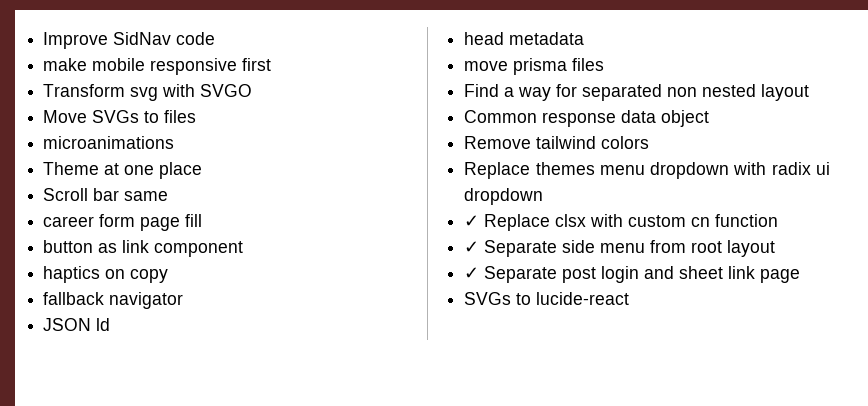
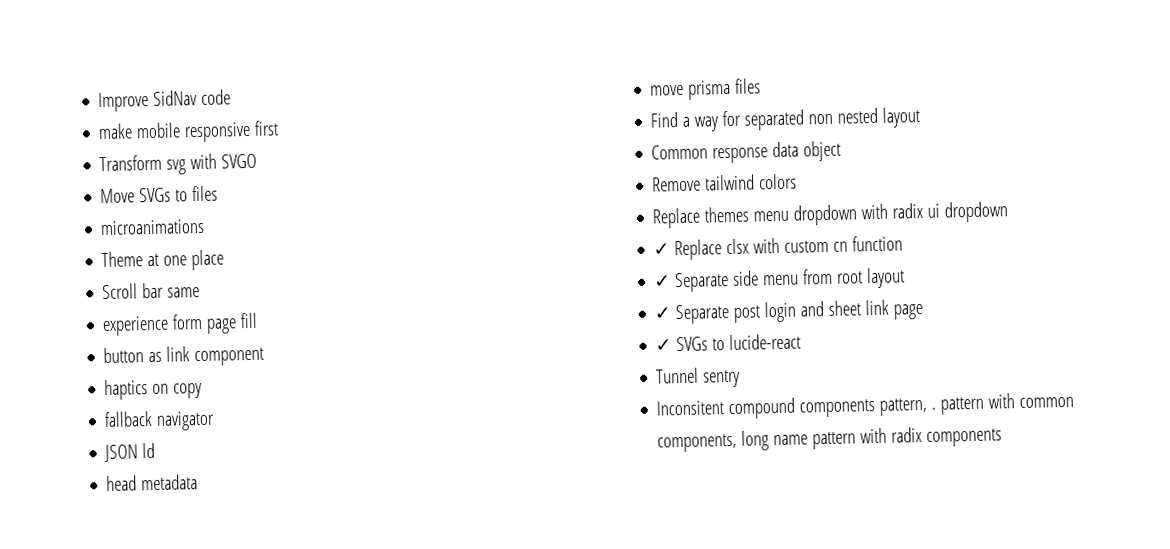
[43,216,95,227] career -> [102,315,170,337] experience
(801, 276) none -> [655,339,673,352] ✓
(630, 298) none -> [655,367,741,388] [656,393,1075,420] [657,427,1003,453] // Tunnel sentry // Inconsitent compound components pattern, . pattern with common components, long name pattern with radix components

